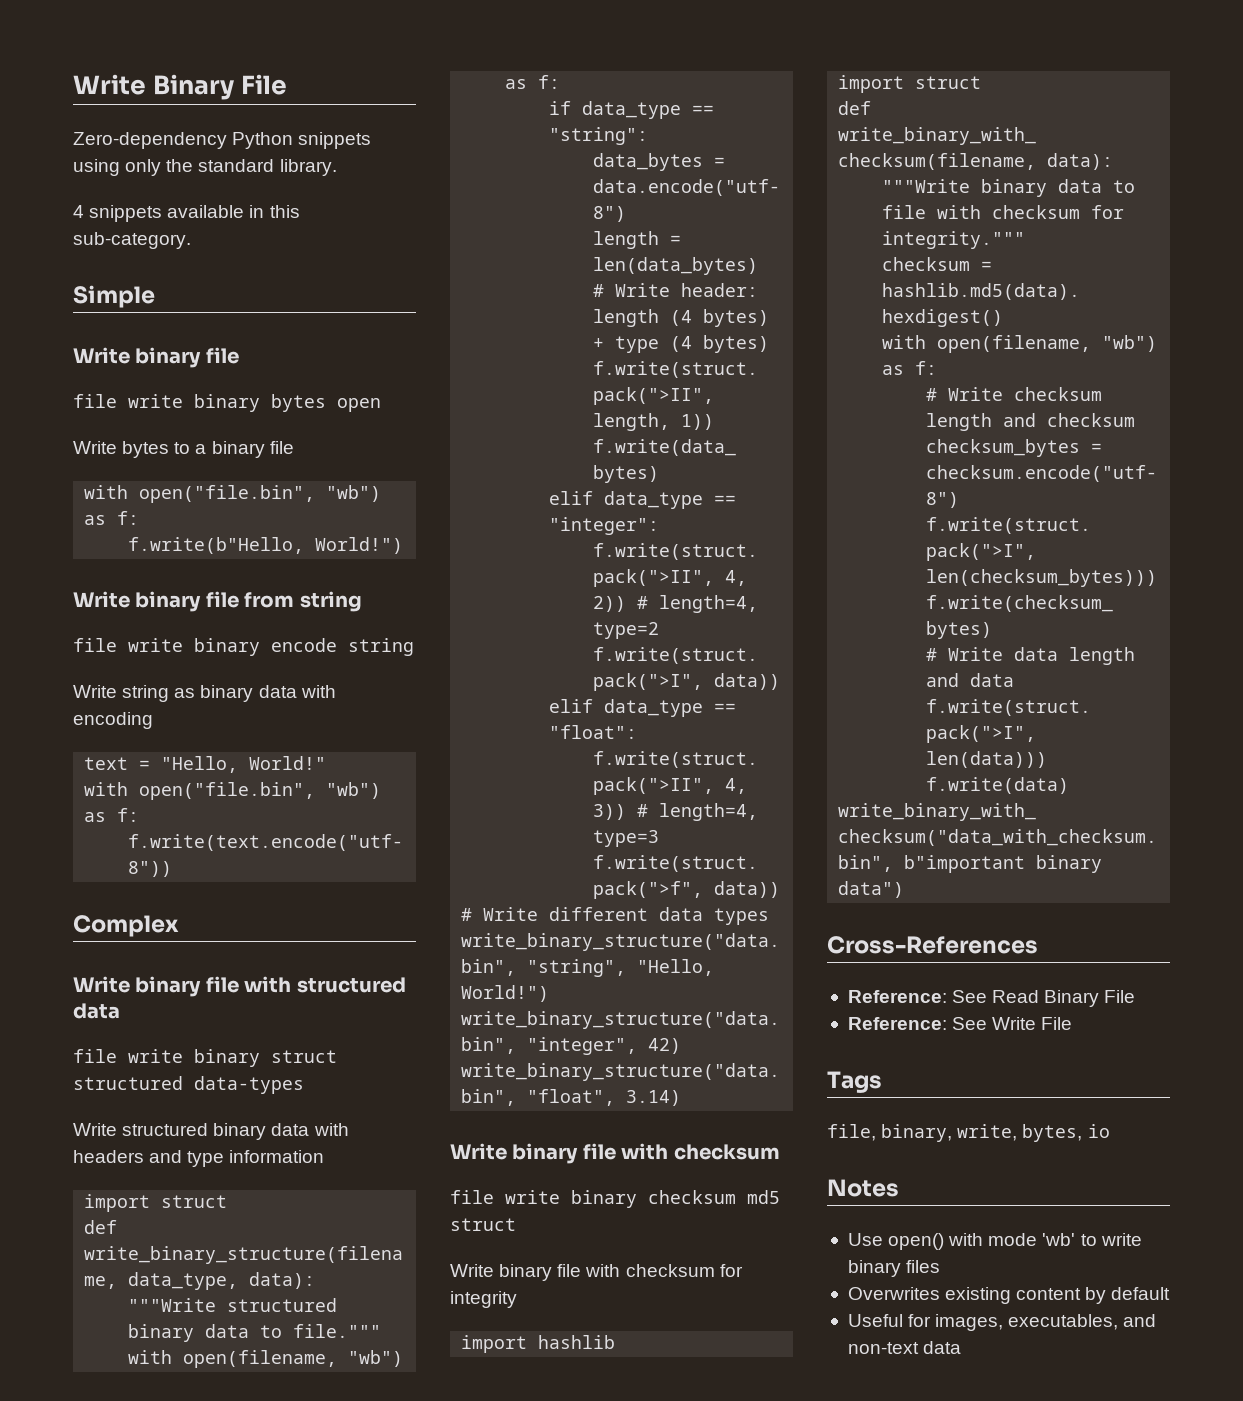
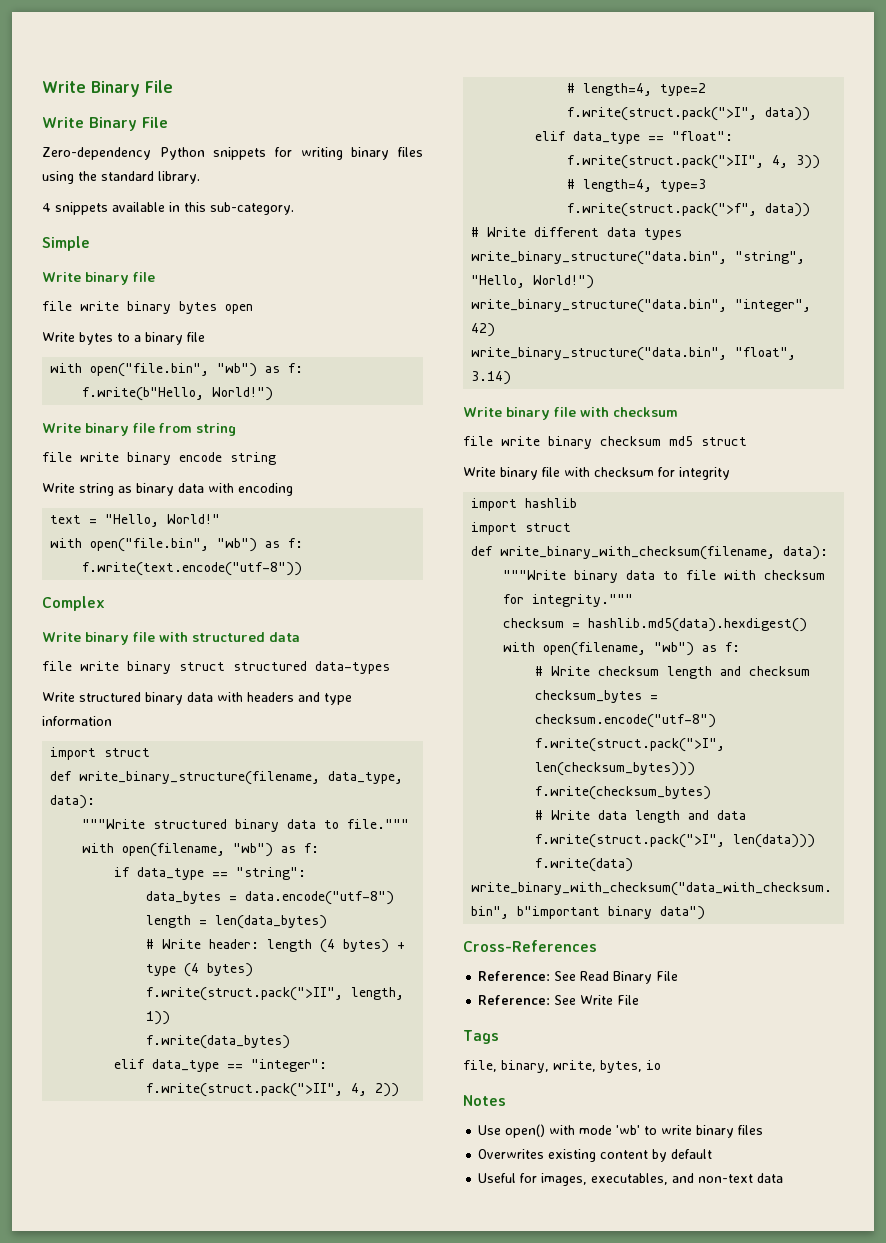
[73,74,287,100] Write Binary File -> [42,80,173,97] [42,117,168,131] Write Binary File // Write Binary File
[73,159,162,176] using only -> [275,147,424,160] [42,171,74,184] for writing binary files using

